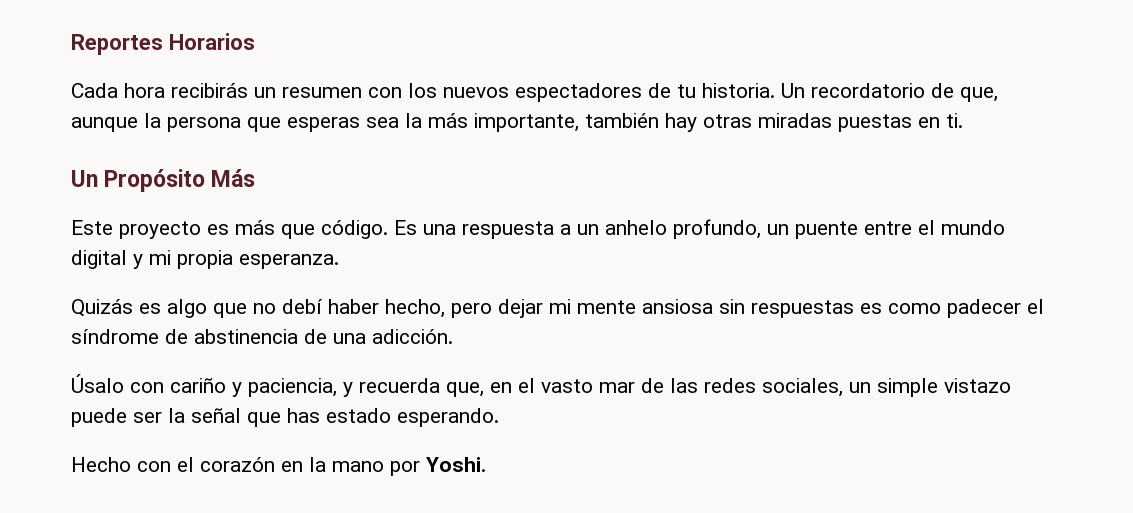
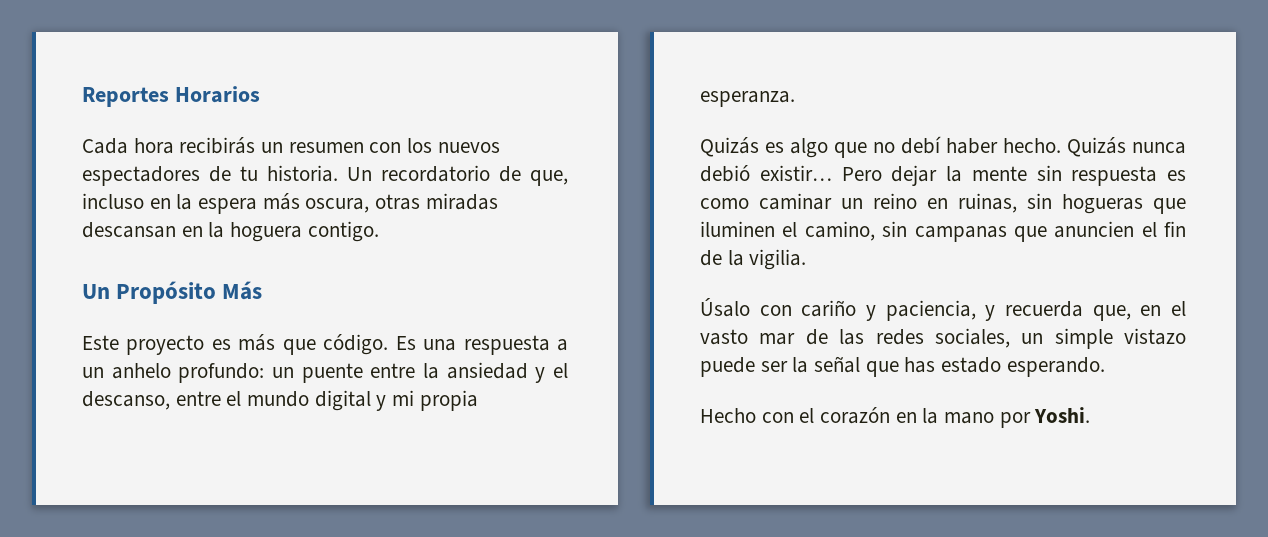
[71,113,963,132] aunque la persona que esperas sea la más importante, también hay otras miradas puestas en ti. -> [82,193,498,214] [82,221,379,242] incluso en la espera más oscura, otras miradas descansan en la hoguera contigo.
[673,219,761,239] profundo, -> [178,363,265,383] profundo:
(912, 228) none -> [423,362,568,383] [82,391,221,410] la ansiedad y el descanso, entre
[385,299,1044,318] [71,329,453,344] hecho, pero dejar mi mente ansiosa sin respuestas es como padecer el síndrome de abstinencia de una adicción. -> [1003,137,1186,157] [700,165,1186,186] [700,193,1186,214] [700,221,1186,242] [700,249,807,270] hecho. Quizás nunca debió existir… Pero dejar la mente sin respuesta es como caminar un reino en ruinas, sin hogueras que iluminen el camino, sin campanas que anuncien el fin de la vigilia.

